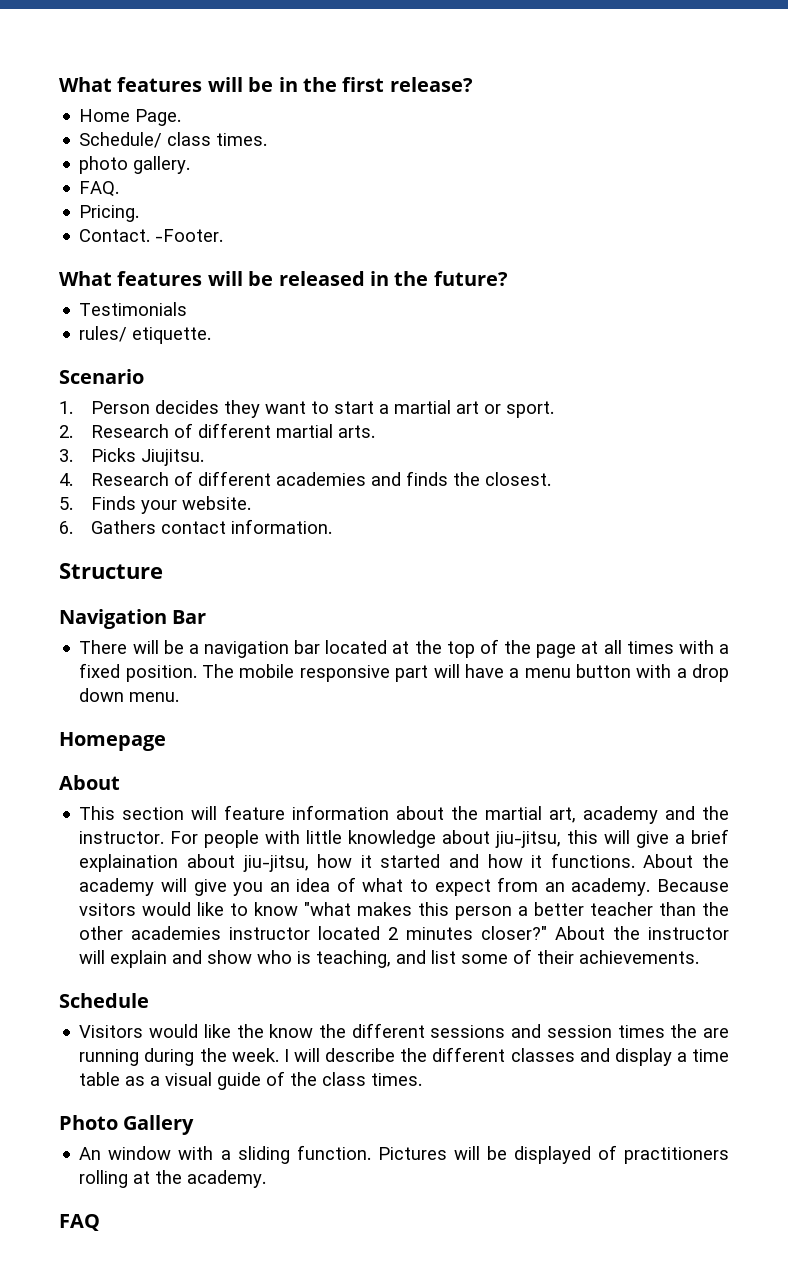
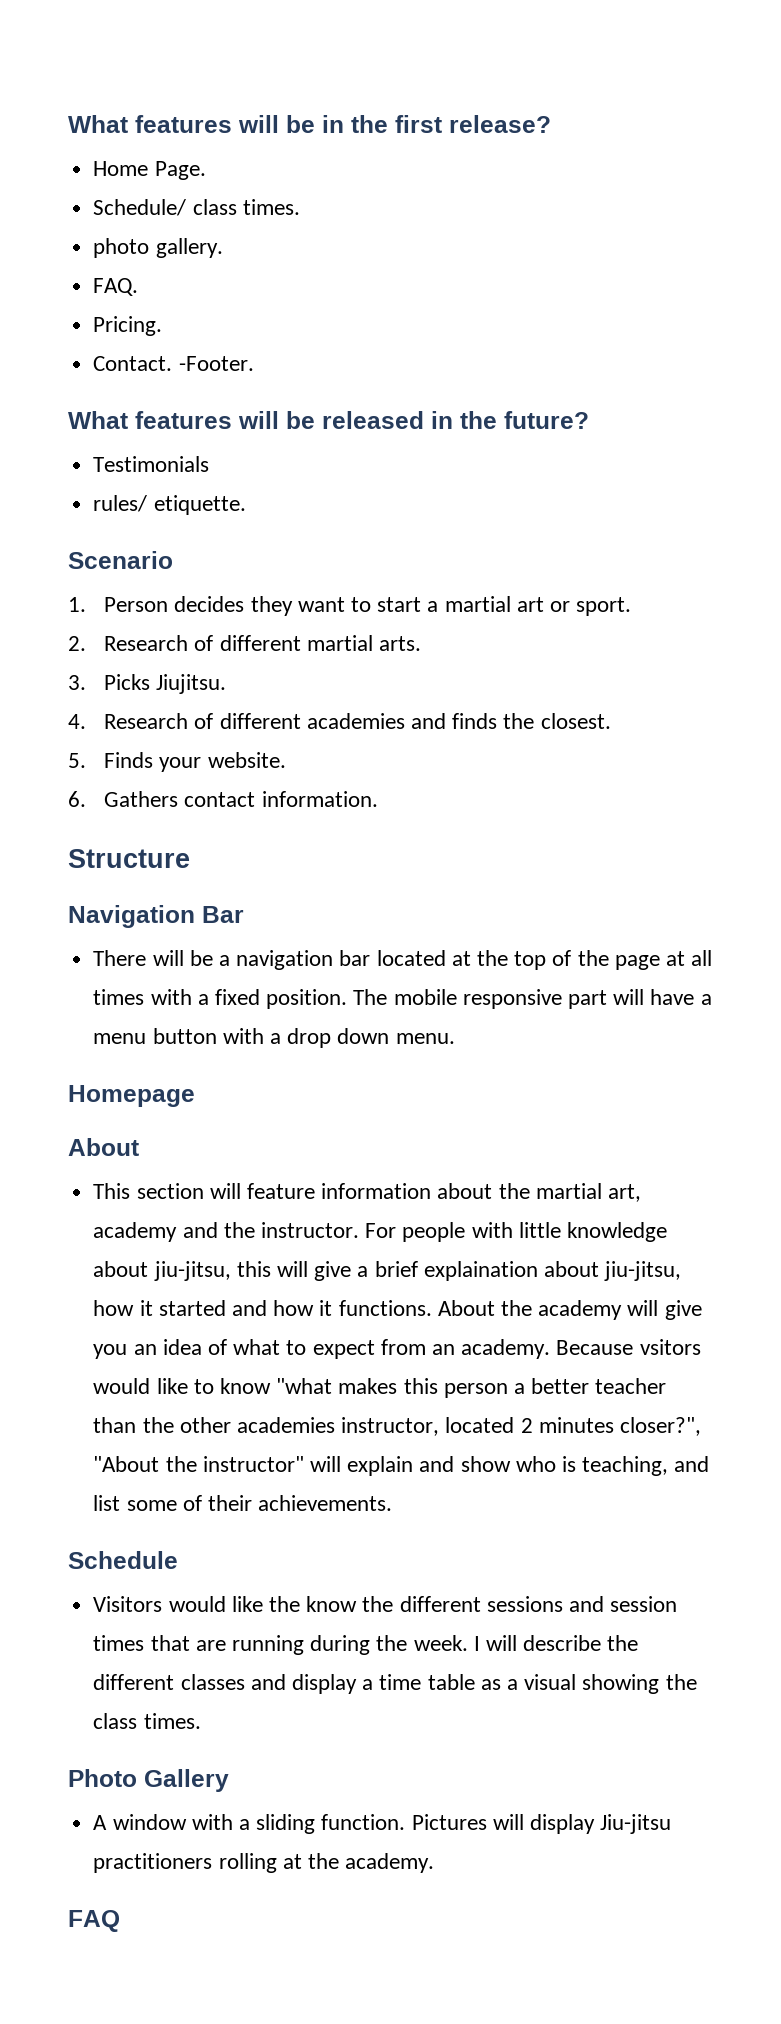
[229,927,311,940] instructor -> [341,1417,440,1436] instructor,
[481,926,729,940] closer?" About the instructor -> [619,1417,701,1436] [93,1456,304,1472] closer?", "About the instructor"
[670,1024,698,1038] the -> [150,1635,190,1651] that
[217,1071,286,1090] guide of -> [582,1674,660,1694] showing
[79,1147,102,1160] An -> [93,1815,108,1830] A
[486,1145,617,1164] be displayed of -> [529,1814,672,1834] display Jiu-jitsu

